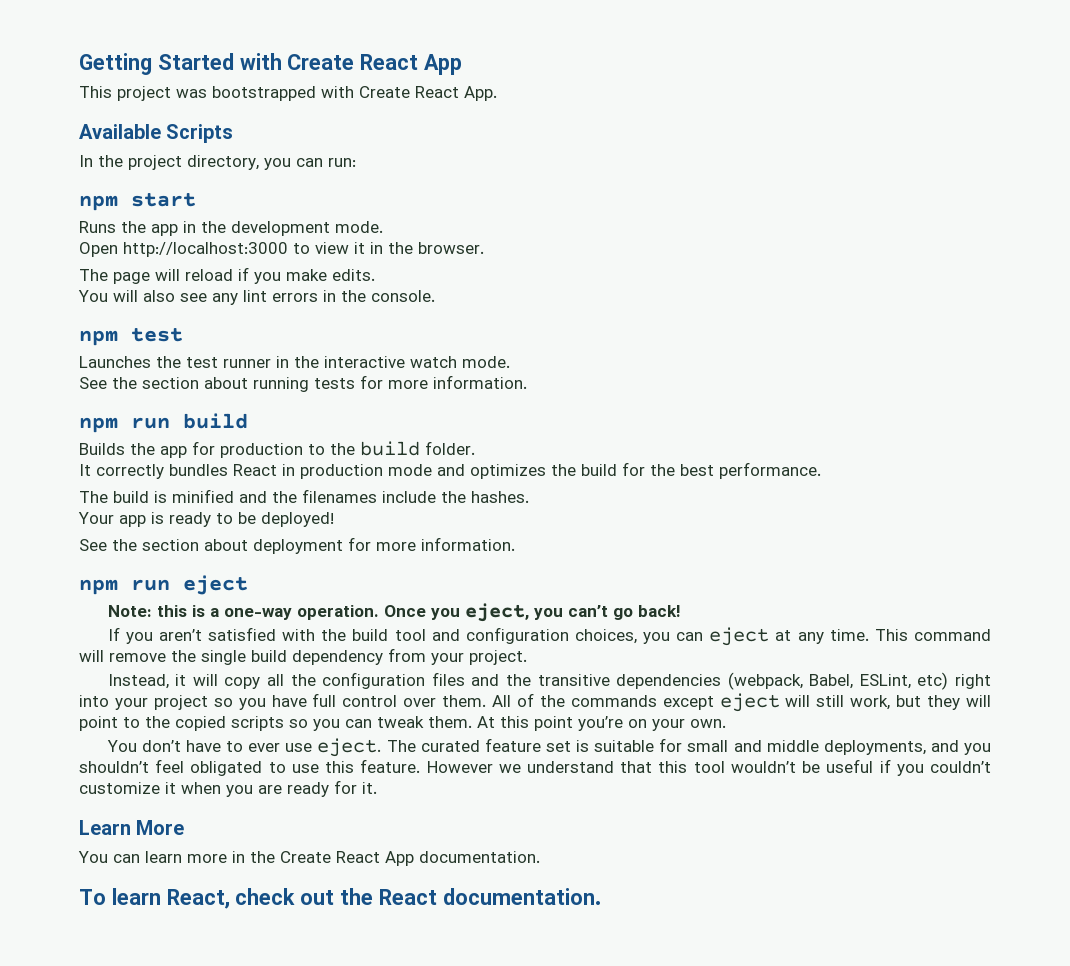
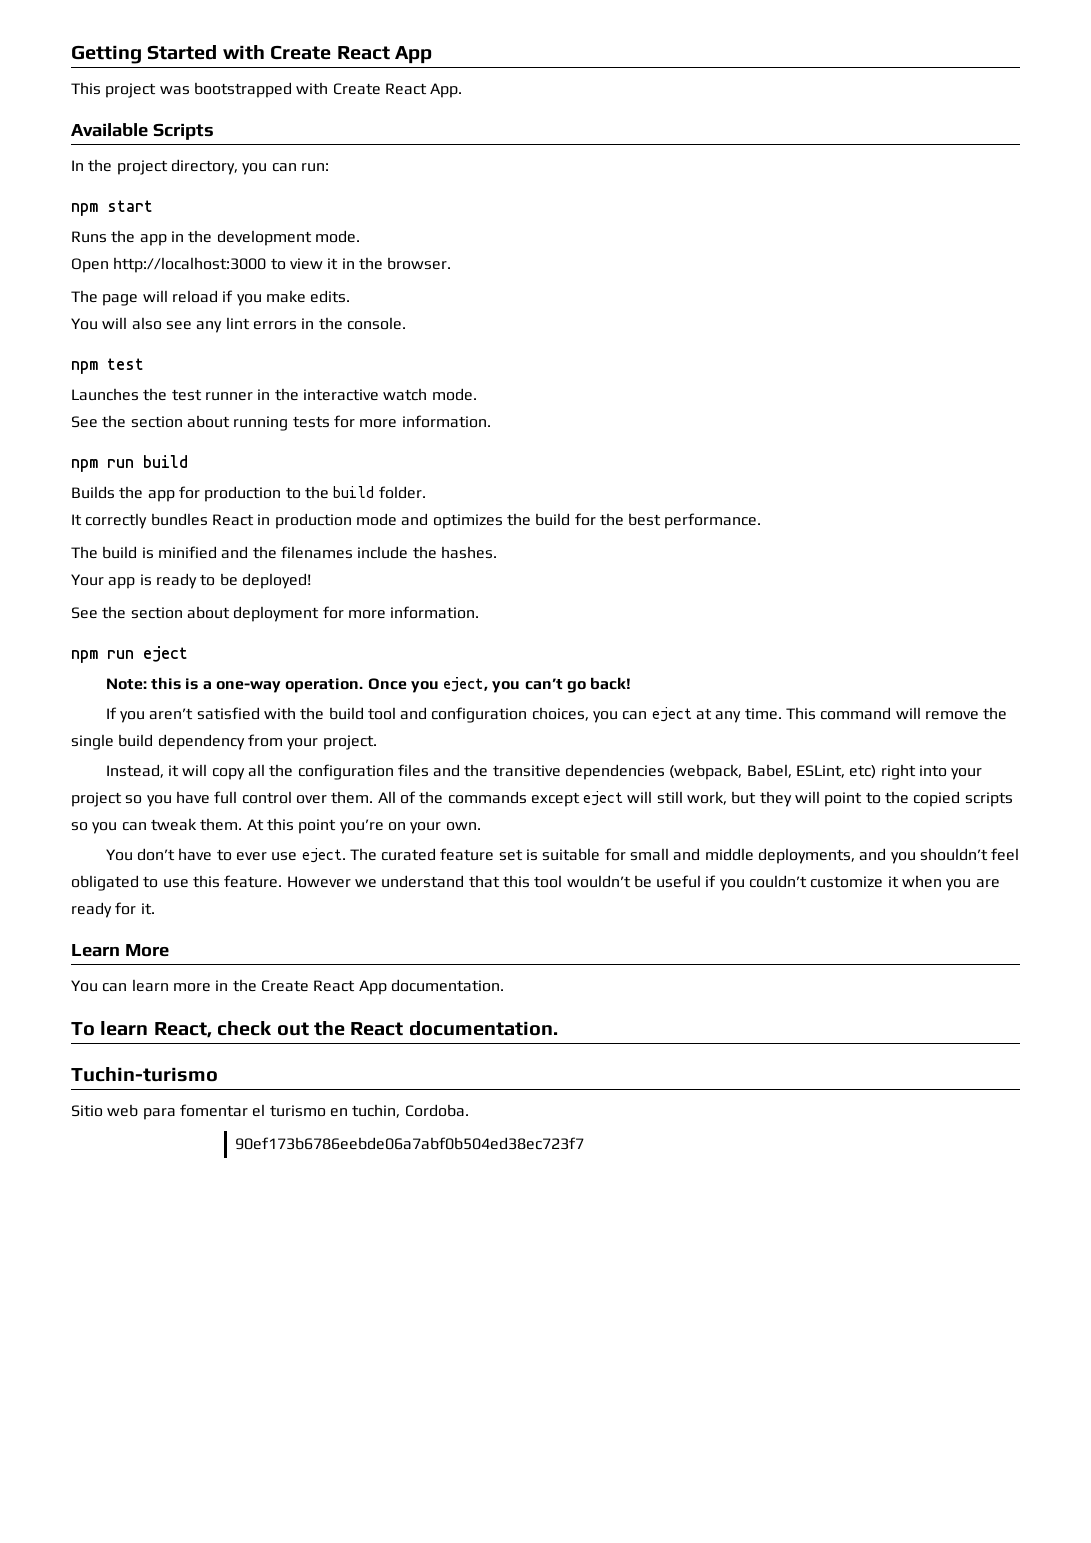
(601, 896) none -> [71,1067,218,1082] [71,1104,469,1120] [235,1137,585,1150] // Tuchin-turismo // Sitio web para fomentar el turismo en tuchin, Cordoba. // 90ef173b6786eebde06a7abf0b504ed38ec723f7

